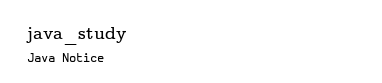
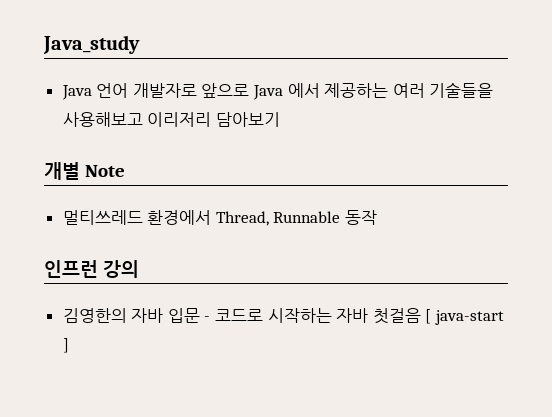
[26,27,126,45] [27,53,104,62] java_study // Java Notice -> [43,35,140,54] [61,82,494,100] [62,112,280,127] [44,162,125,180] [62,210,378,226] [44,260,139,278] [62,308,505,325] [62,338,69,353] Java_study // Java 언어 개발자로 앞으로 Java 에서 제공하는 여러 기술들을 사용해보고 이리저리 담아보기 // 개별 Note // 멀티쓰레드 환경에서 Thread, Runnable 동작 // 인프런 강의 // 김영한의 자바 입문 - 코드로 시작하는 자바 첫걸음 [ java-start ]

